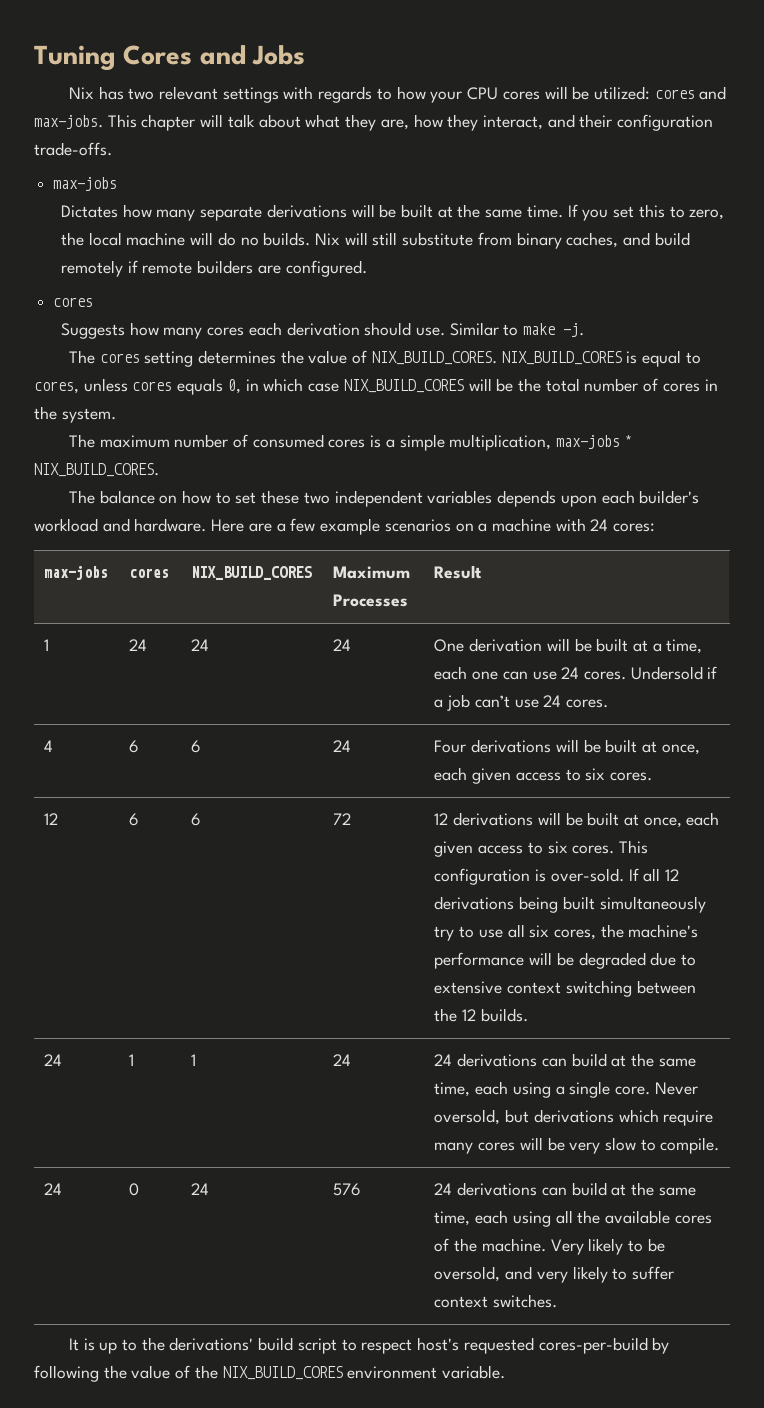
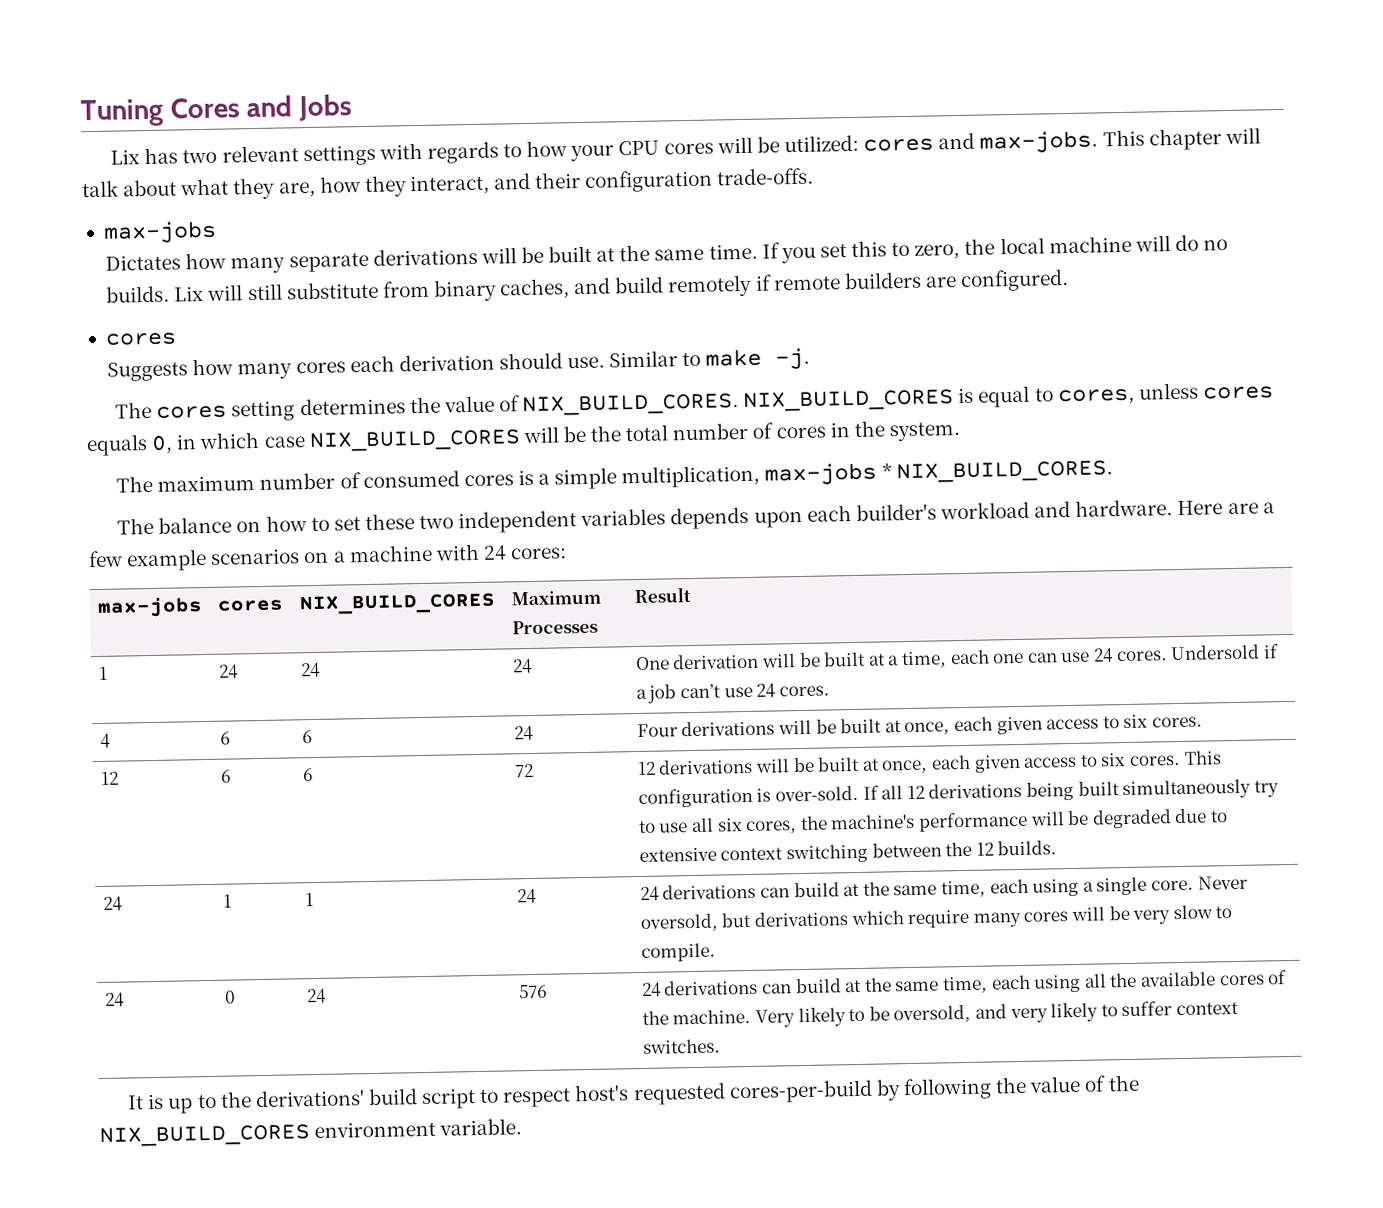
[68,87,94,99] Nix -> [110,149,141,165] Lix
[314,233,340,245] Nix -> [174,285,205,302] Lix

